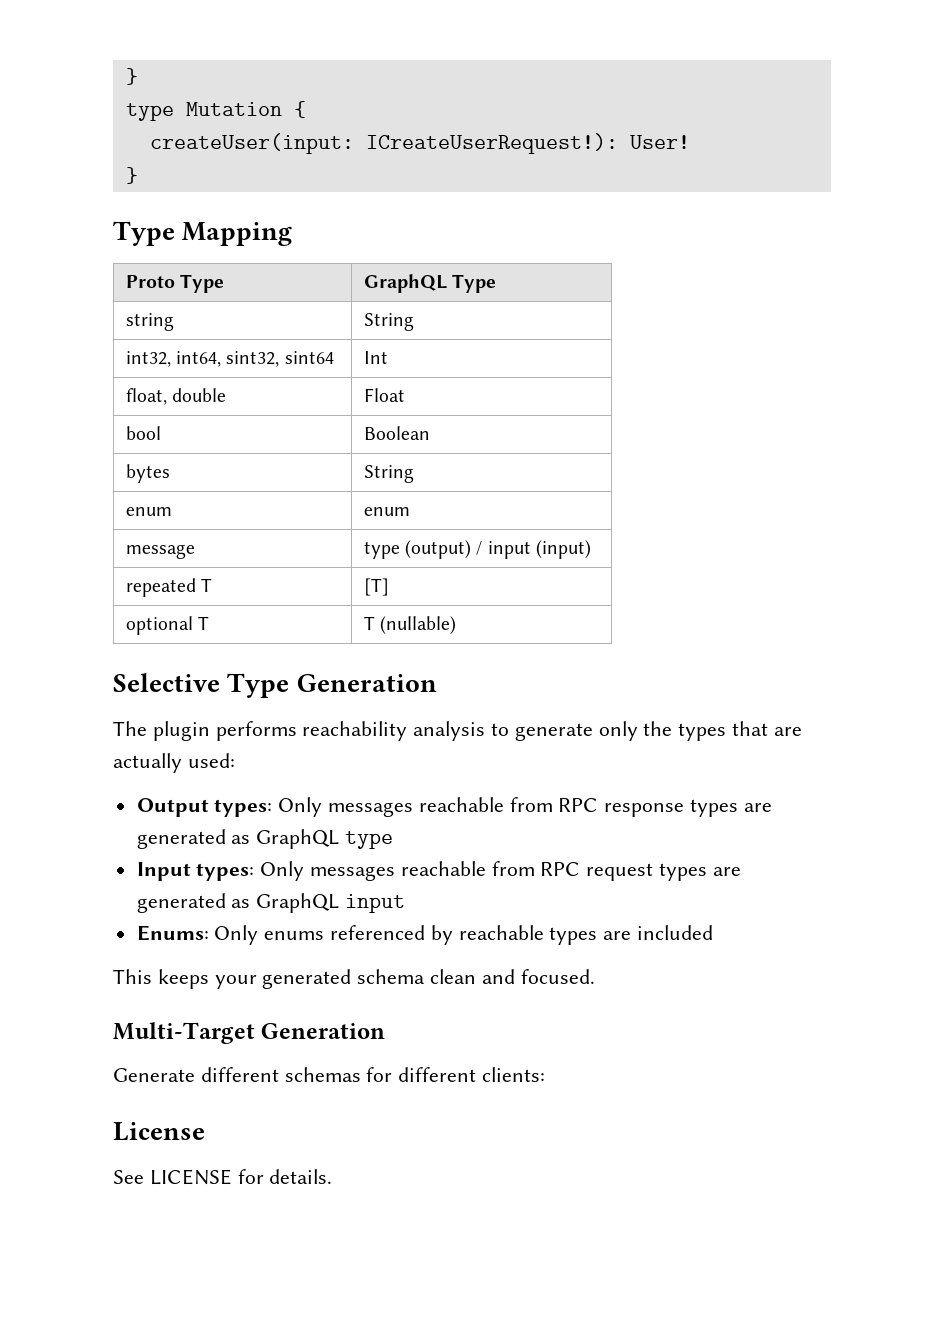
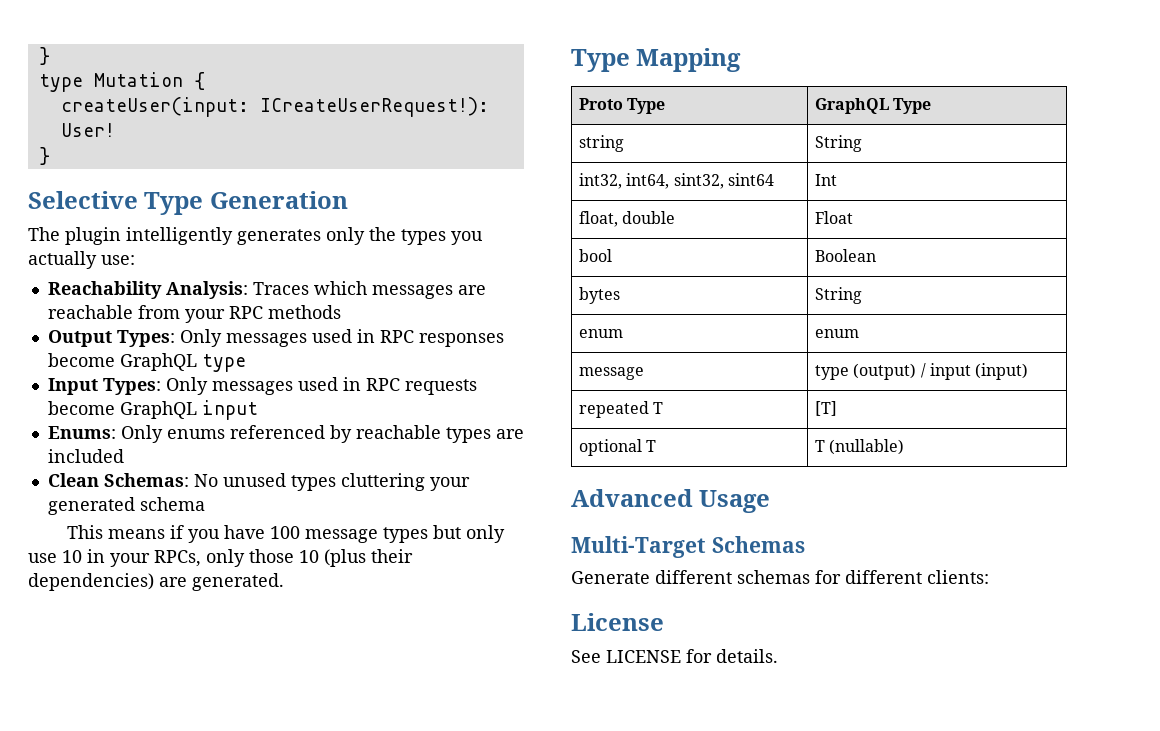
(138, 175) none -> [28,191,348,215] [28,227,483,245] [28,251,135,269] [47,281,486,299] [47,305,341,323] [47,329,504,347] [47,353,246,372] [47,377,477,395] [47,400,258,420] [47,425,524,443] [47,449,124,463] [47,473,470,491] [47,497,205,515] [67,525,506,543] [28,549,413,567] [28,573,284,591] // Selective Type Generation // The plugin intelligently generates only the types you actually use: // Reachability Analysis: Traces which messages are reachable from your RPC methods // Output Types: Only messages used in RPC responses become GraphQL type // Input Types: Only messages used in RPC requests become GraphQL input // Enums: Only enums referenced by reachable types are included // Clean Schemas: No unused types cluttering your generated schema // This means if you have 100 message types but only use 10 in your RPCs, only those 10 (plus their dependencies) are generated.
[113,673,437,698] [113,721,802,741] [113,753,235,773] [136,797,772,817] [136,829,394,849] [136,861,741,881] [136,893,406,913] [136,925,714,945] [113,969,595,989] Selective Type Generation // The plugin performs reachability analysis to generate only the types that are actually used: // Output types: Only messages reachable from RPC response types are generated as GraphQL type // Input types: Only messages reachable from RPC request types are generated as GraphQL input // Enums: Only enums referenced by reachable types are included // This keeps your generated schema clean and focused. -> [571,489,771,513] Advanced Usage
[261,1023,386,1039] Generation -> [711,536,805,553] Schemas

